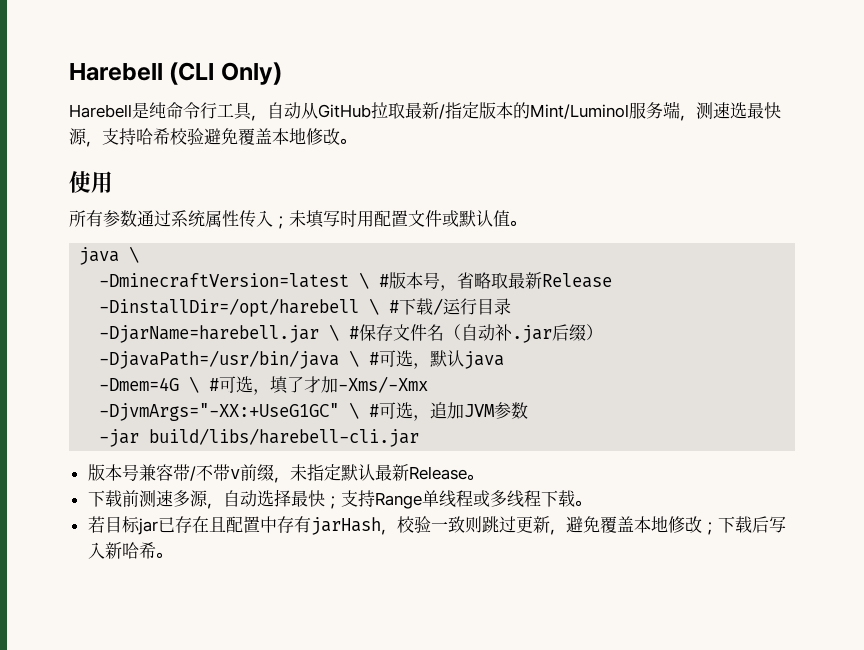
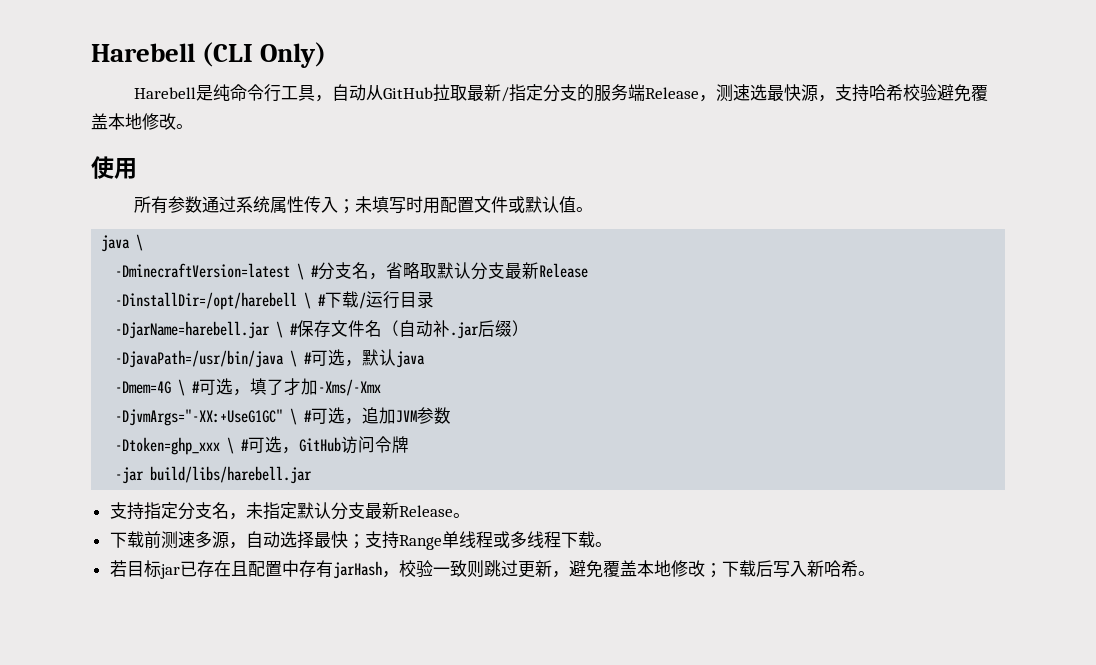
[479,101,680,119] 版本的Mint/Luminol服务端 -> [543,84,700,102] 分支的服务端Release
[389,272,441,289] 版本号 -> [318,262,370,280] 分支名
(509, 280) none -> [437,262,506,280] 默认分支
[99,428,420,447] [87,464,274,481] -jar build/libs/harebell-cli.jar // 版本号兼容带/不带v前缀 -> [115,436,410,455] [115,466,313,484] [109,502,229,520] -Dtoken=ghp_xxx \ #可选，GitHub访问令牌 // -jar build/libs/harebell.jar // 支持指定分支名
(375, 472) none -> [330,502,365,520] 分支

